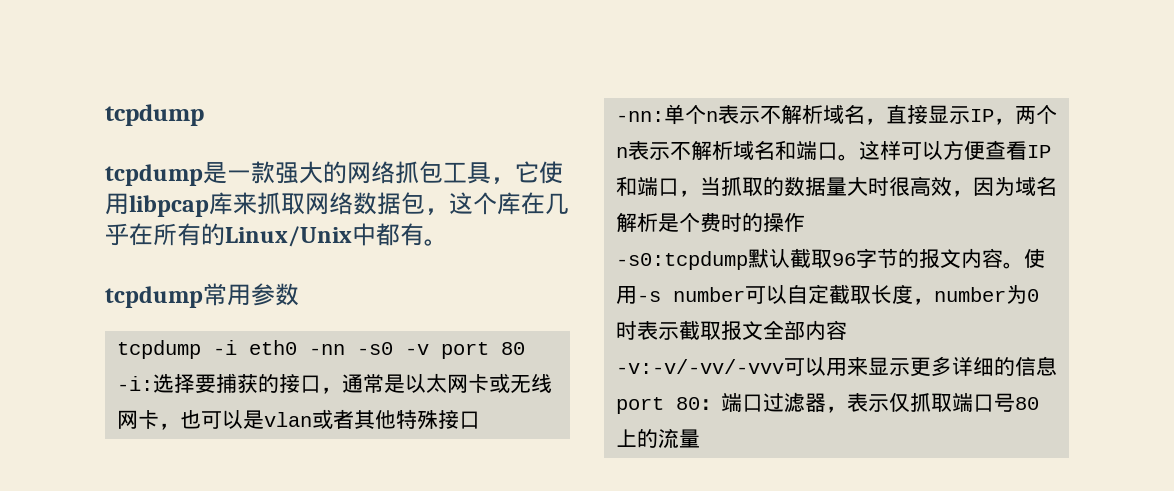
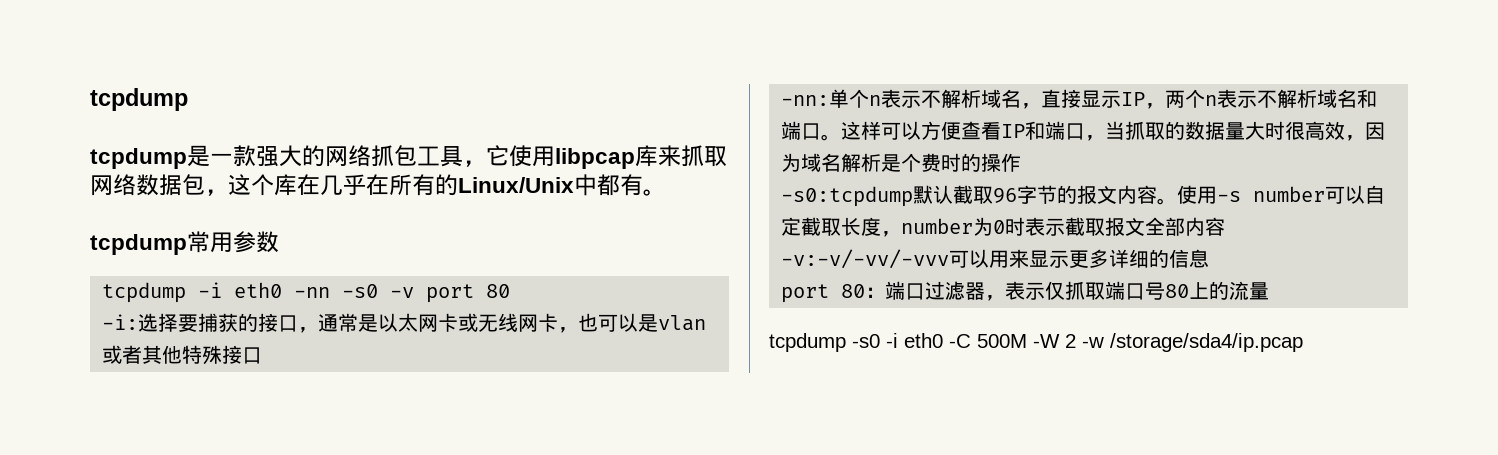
(700, 438) none -> [769,333,1303,352] // tcpdump -s0 -i eth0 -C 500M -W 2 -w /storage/sda4/ip.pcap

